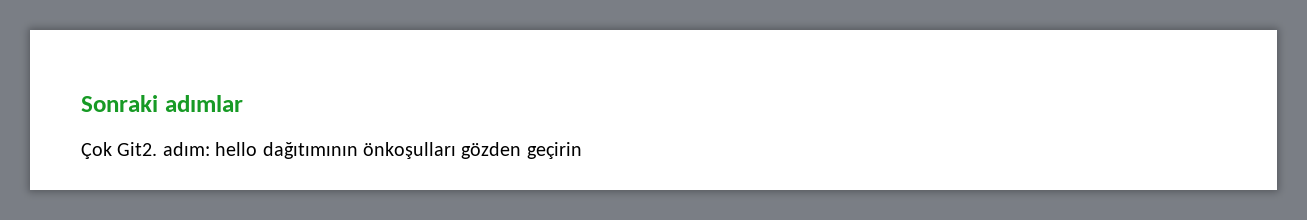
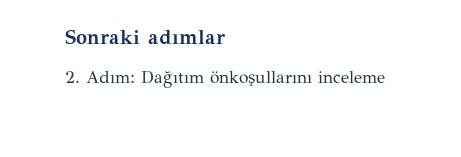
[81,142,582,159] Çok Git2. adım: hello dağıtımının önkoşulları gözden geçirin -> [65,70,385,88] 2. Adım: Dağıtım önkoşullarını inceleme

